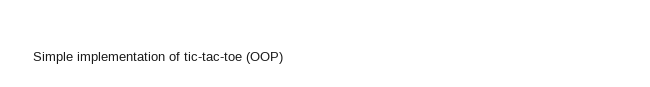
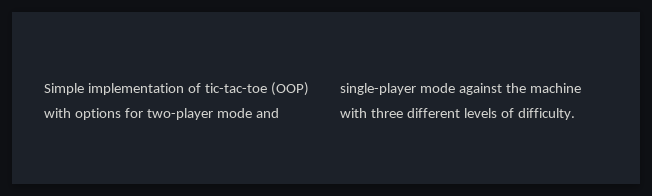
(283, 58) none -> [44,108,279,120] [340,83,581,95] [340,108,575,120] with options for two-player mode and single-player mode against the machine with three different levels of difficulty.

